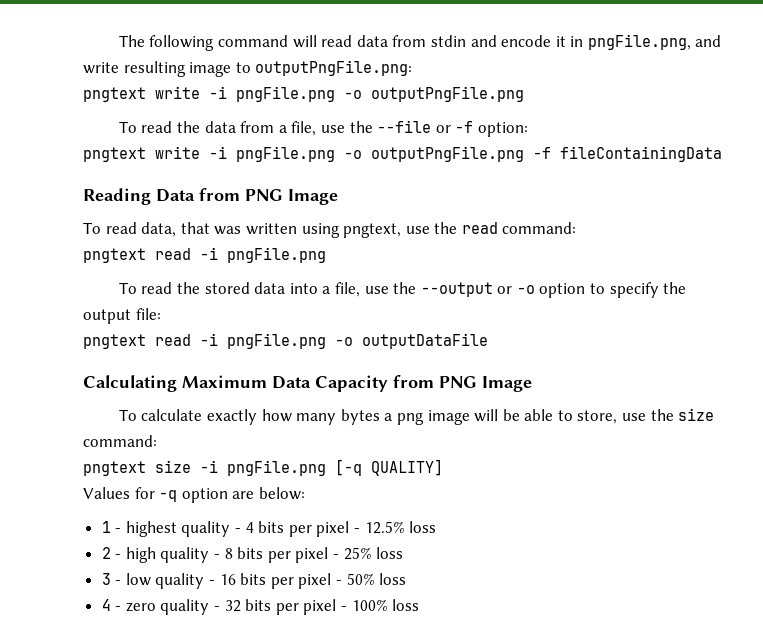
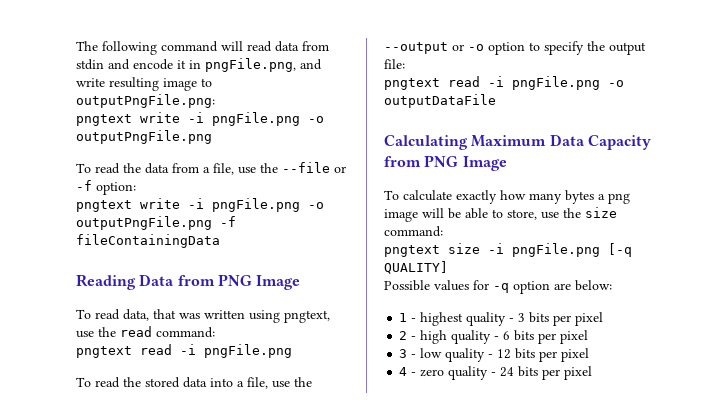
[83,487,130,499] Values -> [384,280,469,291] Possible values
[245,521,437,537] 4 bits per pixel - 12.5% loss -> [518,312,604,326] 3 bits per pixel
[224,547,404,563] 8 bits per pixel - 25% loss -> [503,330,589,344] 6 bits per pixel
[219,573,407,589] 16 bits per pixel - 50% loss -> [497,348,590,362] 12 bits per pixel
[224,599,420,615] 32 bits per pixel - 100% loss -> [500,366,593,380] 24 bits per pixel

